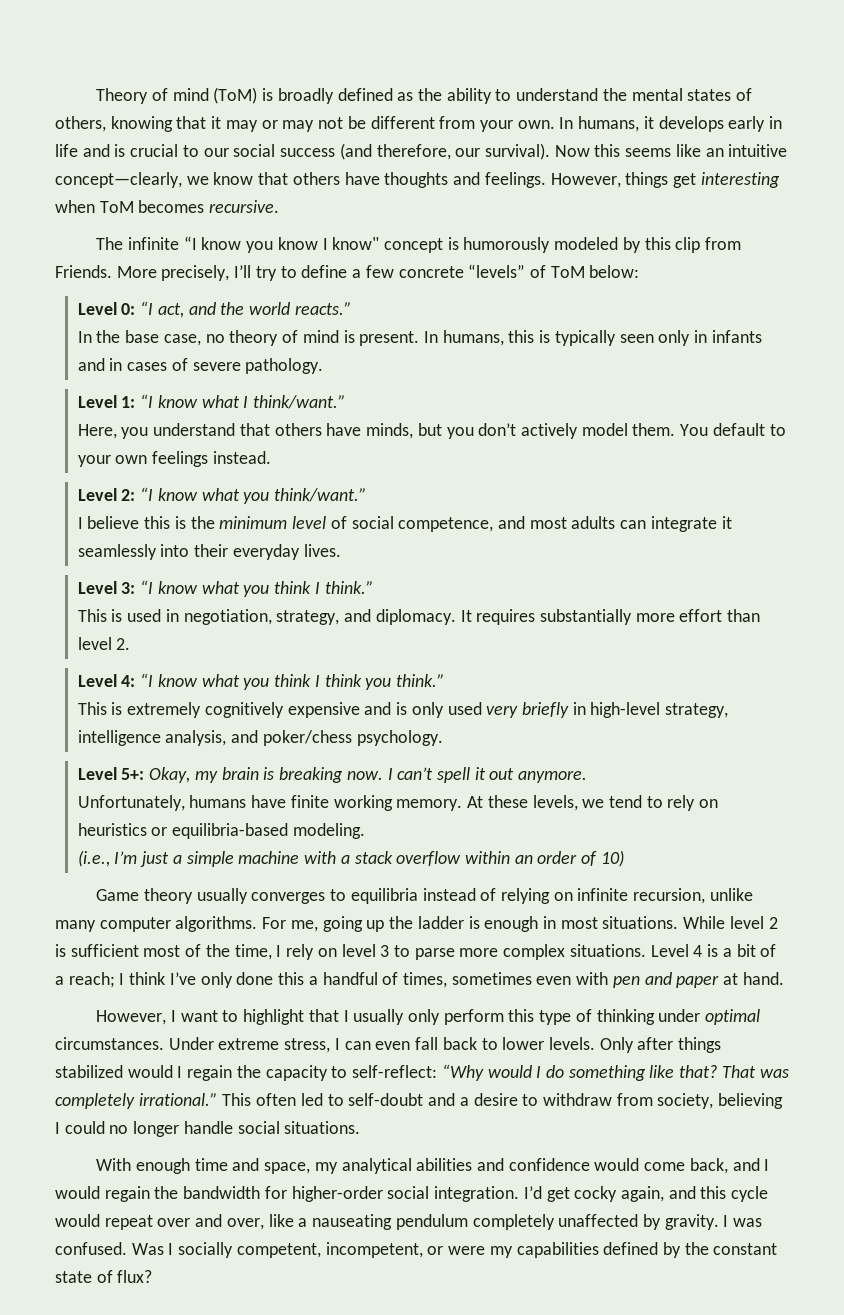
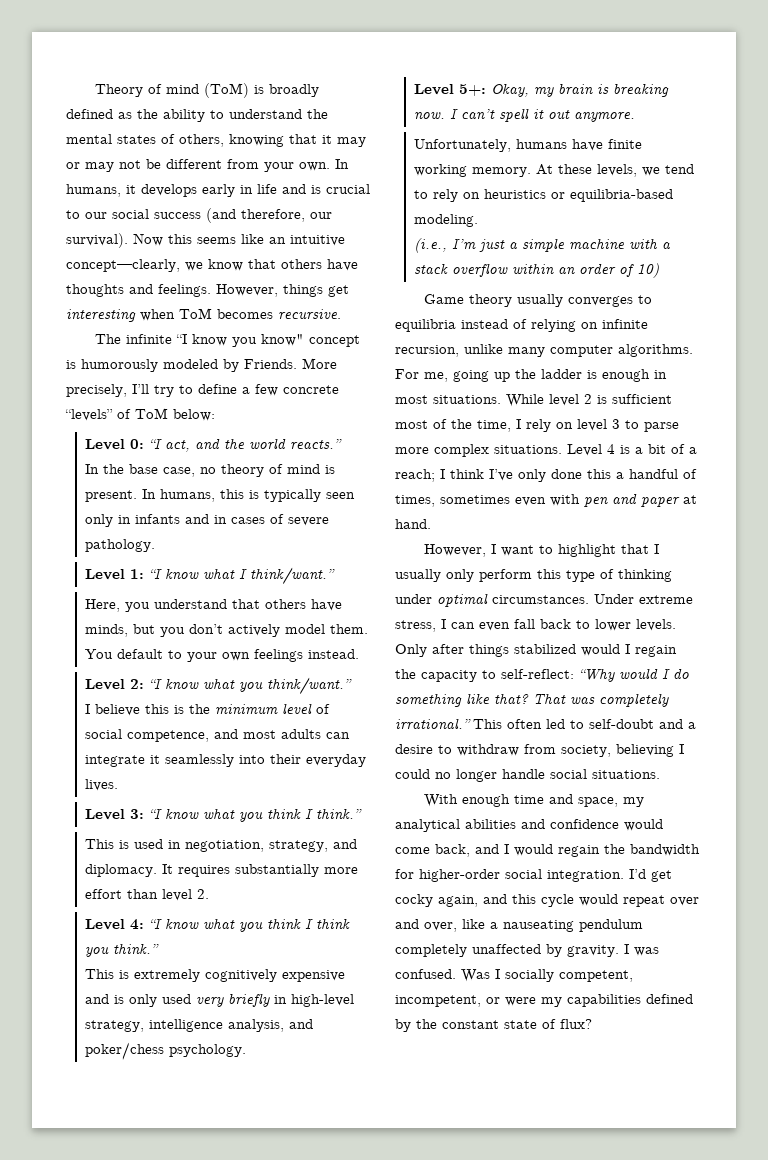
[277,237,328,250] know I -> (258, 342) none
[644,237,742,253] this clip from -> (239, 365) none

